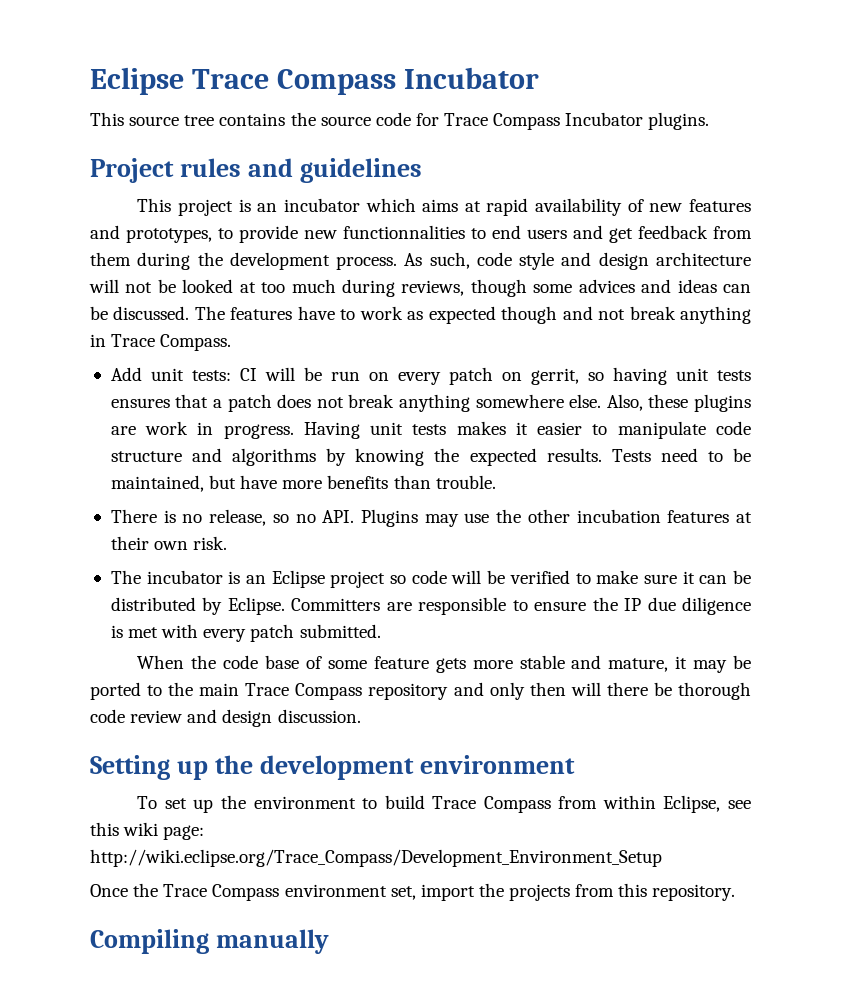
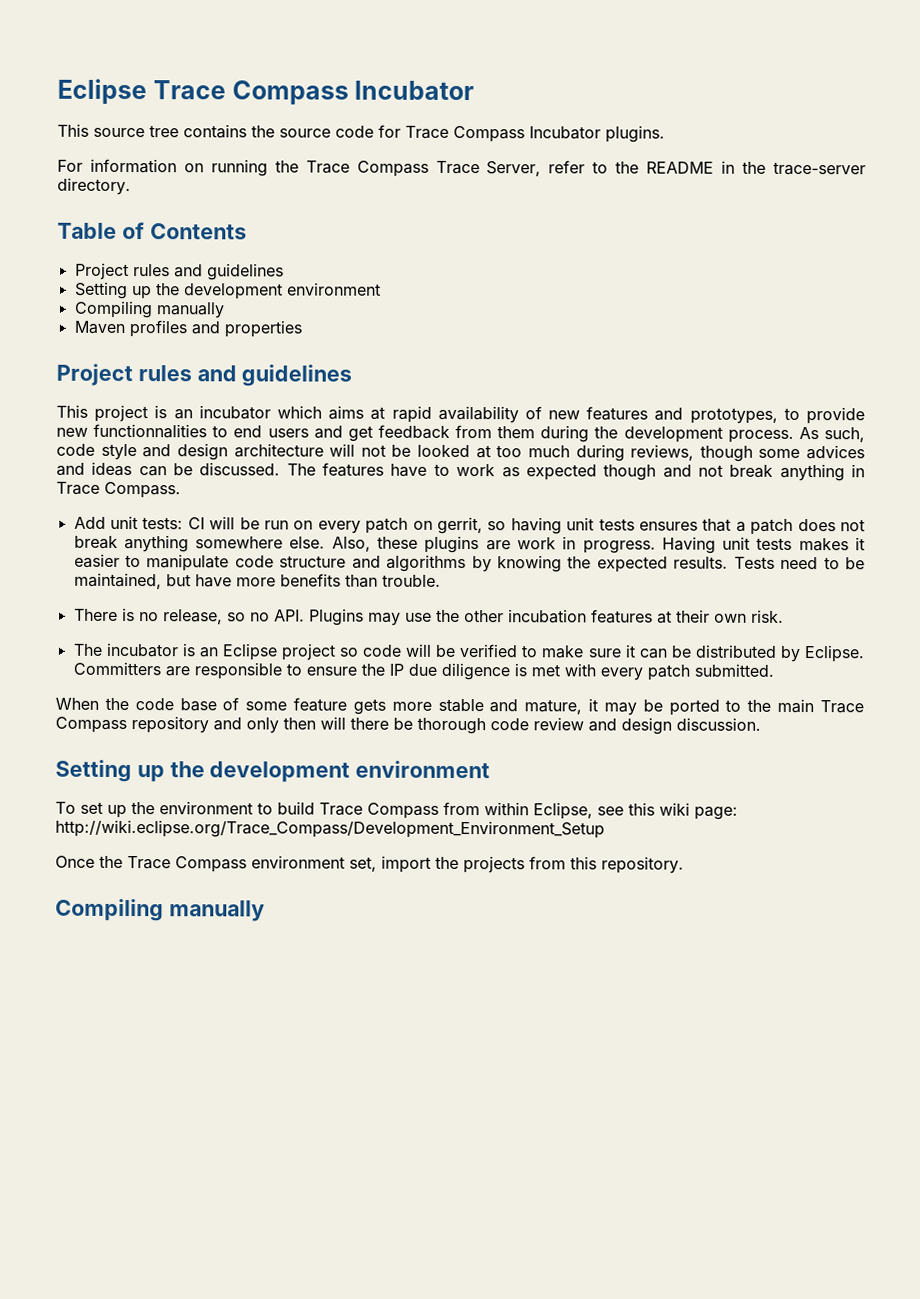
(710, 121) none -> [57,158,866,177] [57,177,131,196] [57,221,247,240] [74,262,284,281] [74,281,381,300] [73,300,225,319] [73,320,302,338] // For information on running the Trace Compass Trace Server, refer to the README in the trace-server directory. // Table of Contents // Project rules and guidelines // Setting up the development environment // Compiling manually // Maven profiles and properties

